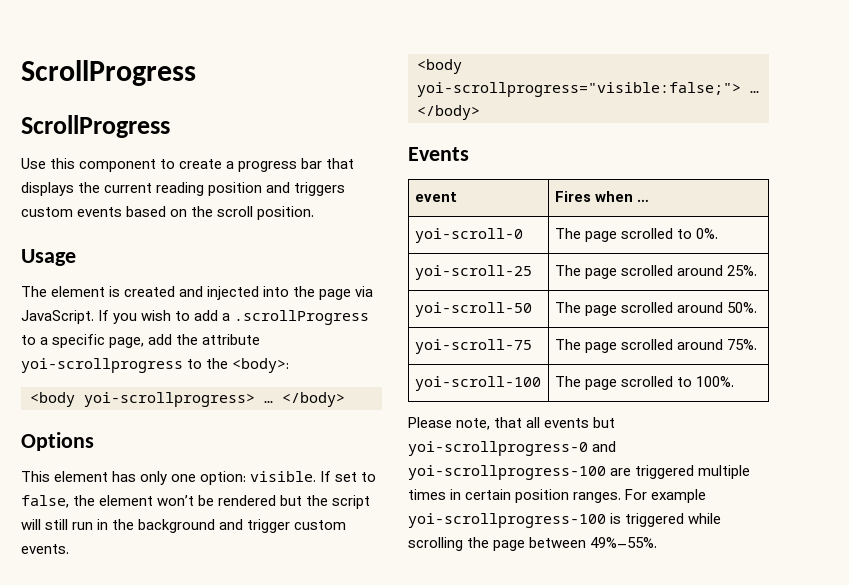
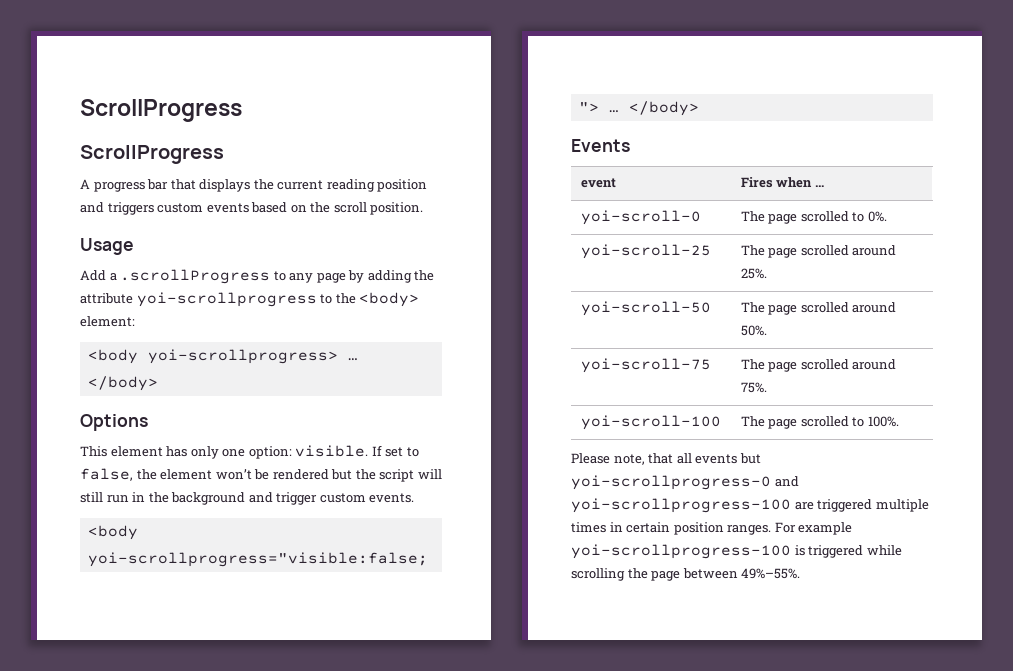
[21,158,235,172] Use this component to create a -> [80,179,90,189] A
[21,286,374,300] [21,310,370,325] [21,334,173,348] The element is created and injected into the page via JavaScript. If you wish to add a .scrollProgress to a specific page, add -> [80,269,412,284] Add a .scrollProgress to any page by adding
[232,358,290,373] <body>: -> [359,292,420,307] [80,316,135,327] <body> element:

